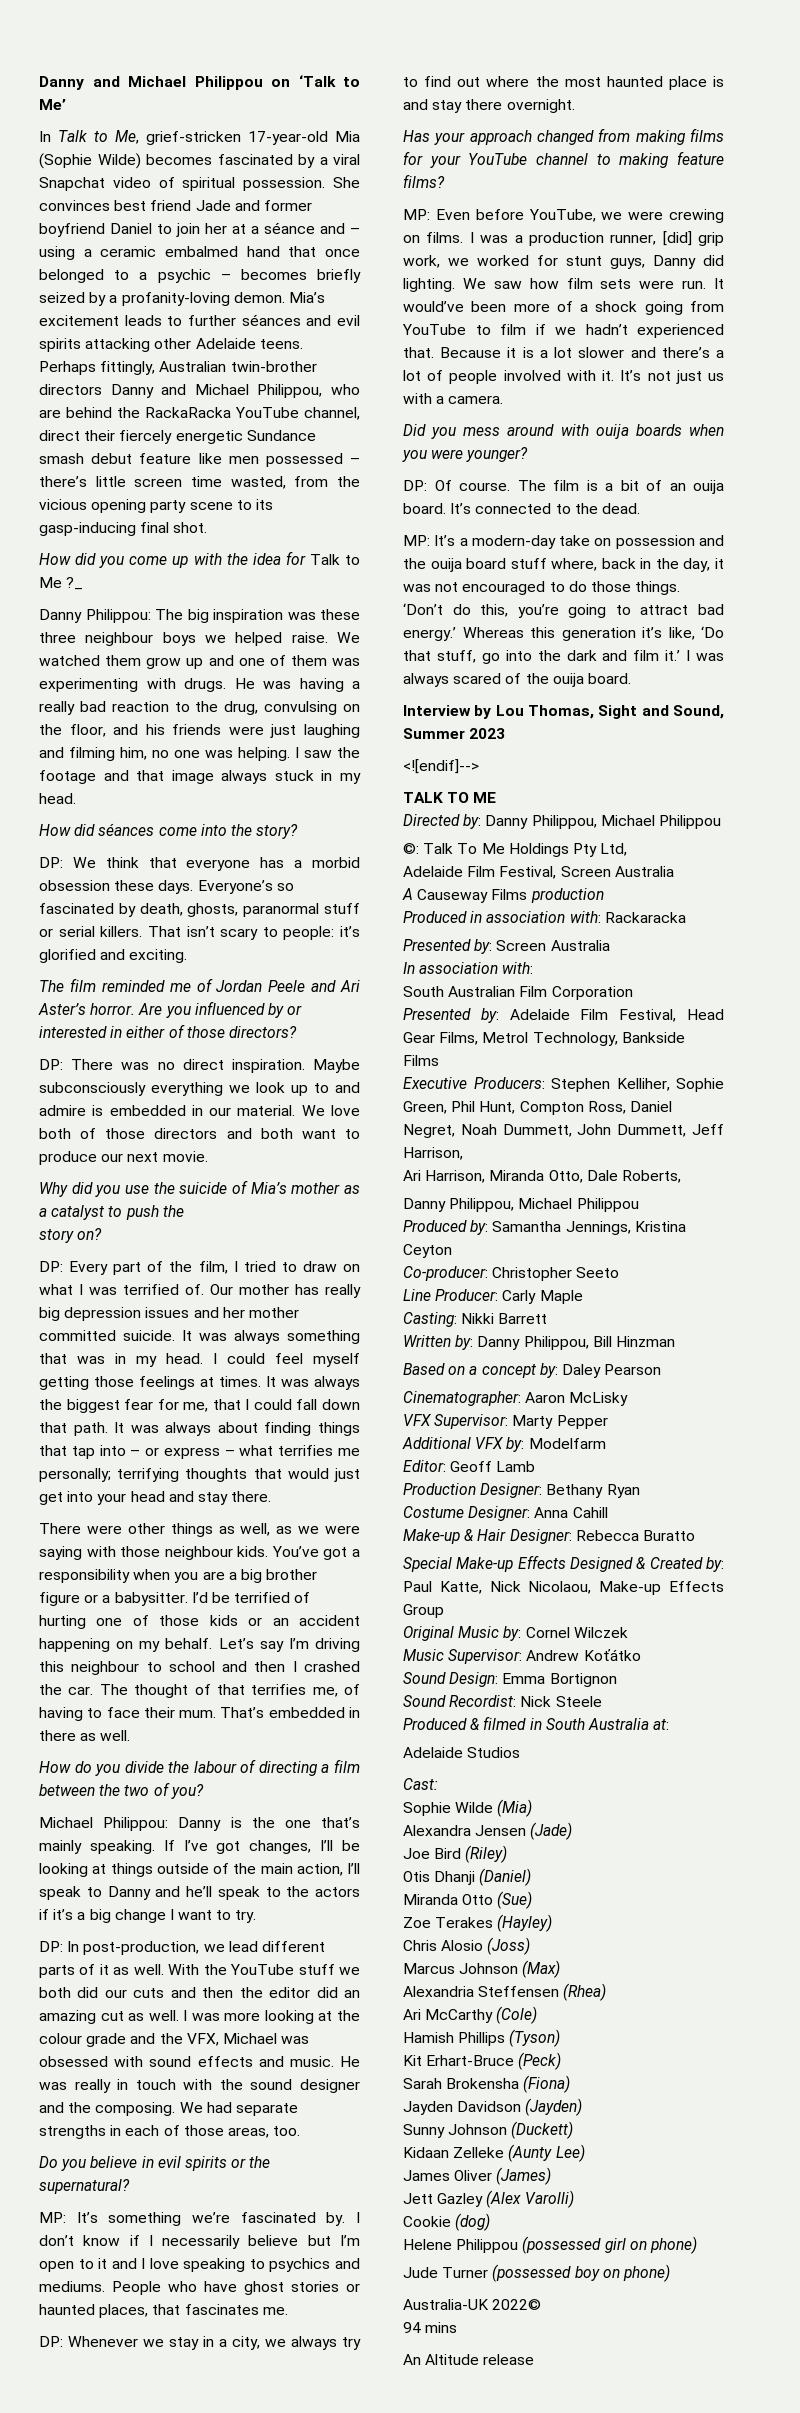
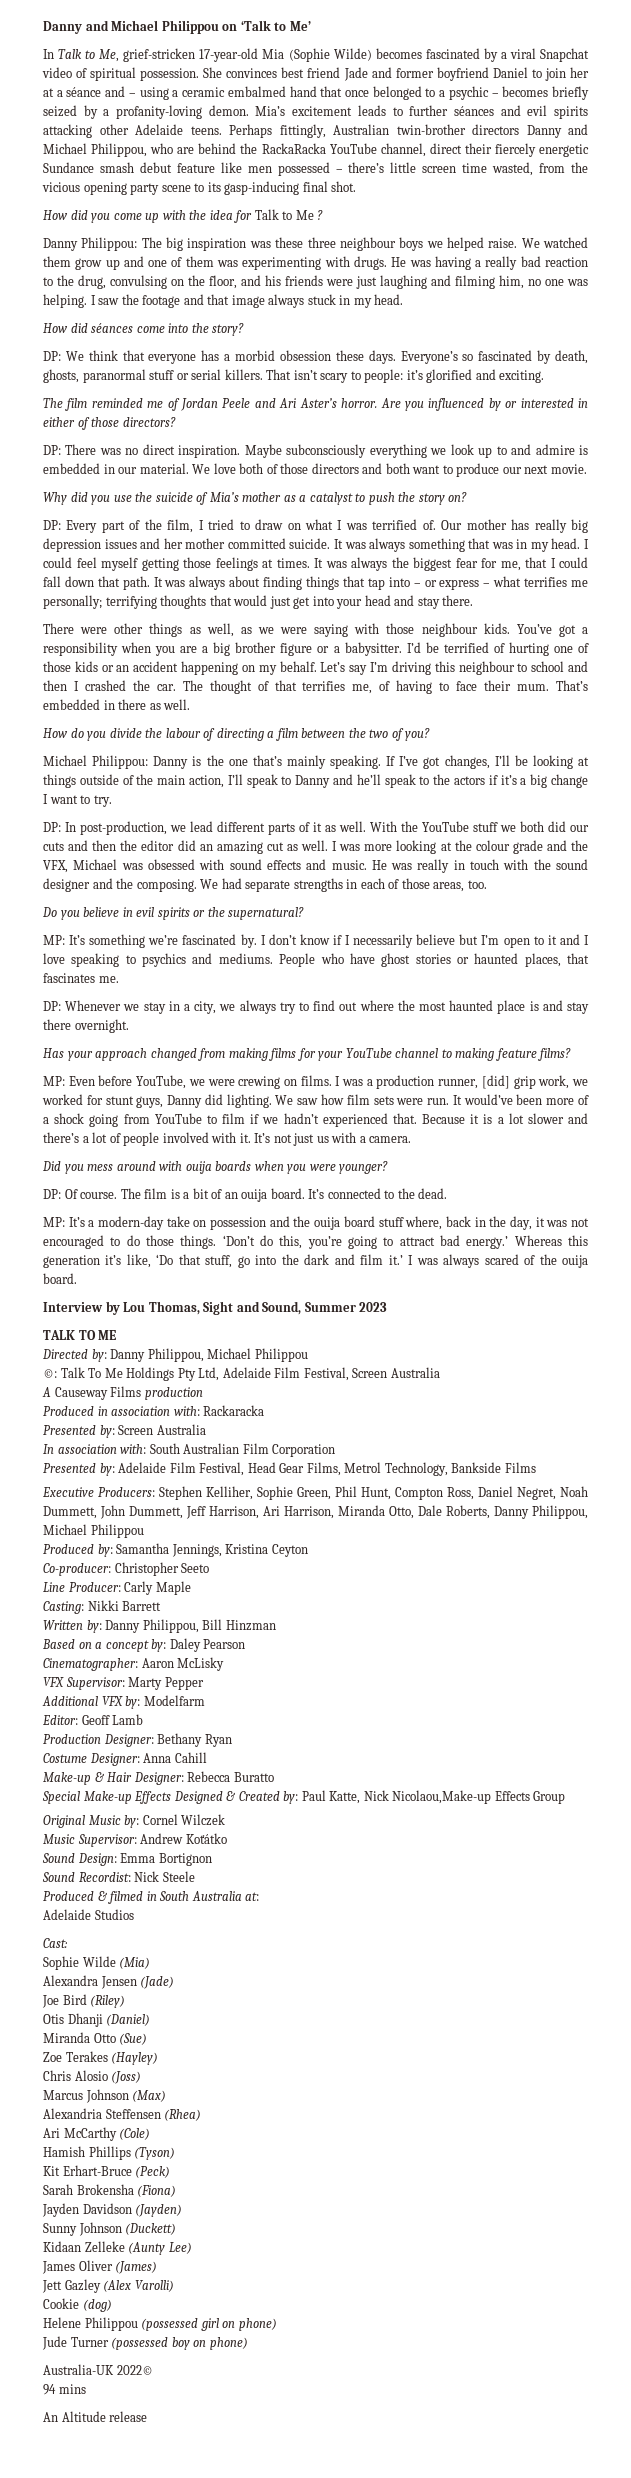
[66,577,84,590] ?_ -> [317,210,324,220] ?
(184, 1211) // -> (416, 497) none
[403,759,479,774] // <![endif]--> -> (388, 1307) none
(628, 849) // -> (220, 1374) none
(534, 968) // -> (147, 1449) none
(463, 1153) // -> (259, 1512) none
(681, 1176) // -> (490, 1512) none
[528,1581,662,1595] Nicolaou, Make-up -> [392,1790,492,1804] Nicolaou,Make-up

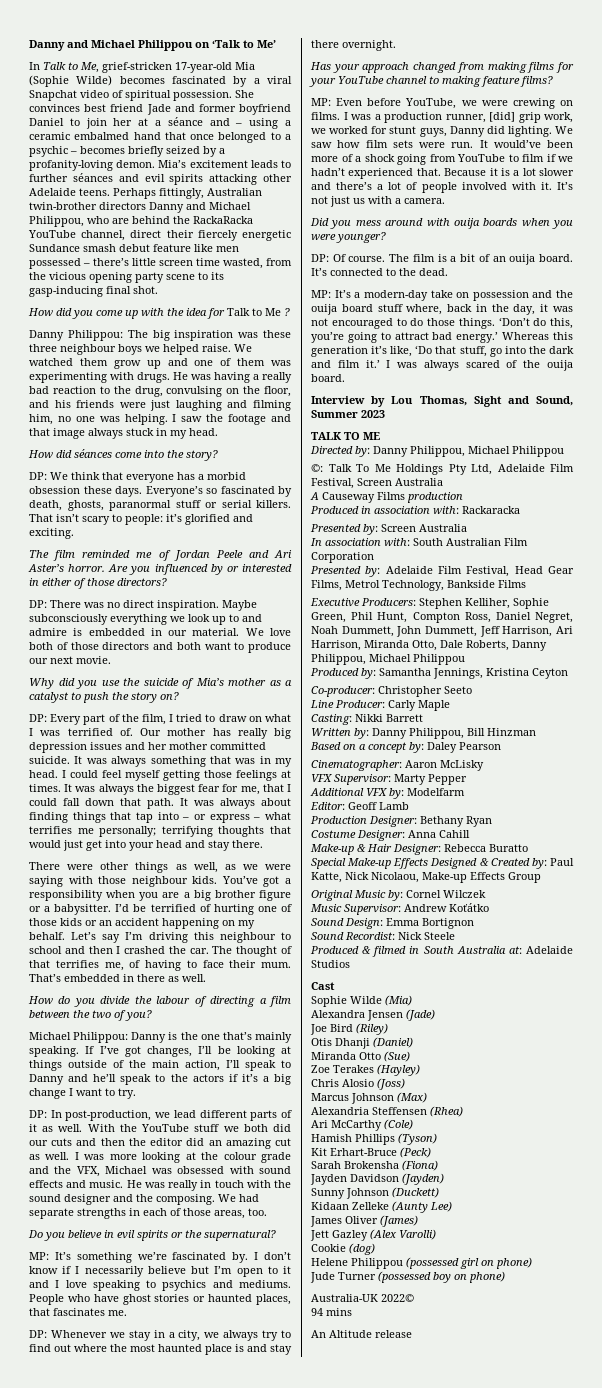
[392,1790,492,1804] Nicolaou,Make-up -> [371,872,467,883] Nicolaou, Make-up
(260, 1896) // -> (522, 950) none
[43,1938,68,1948] Cast: -> [311,982,335,990] Cast

